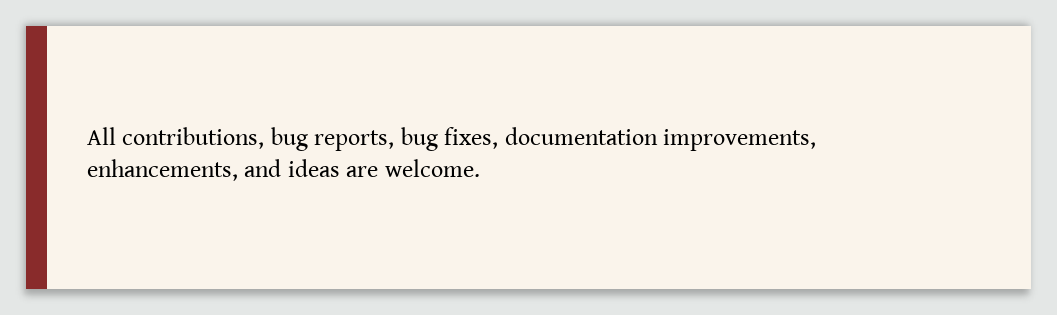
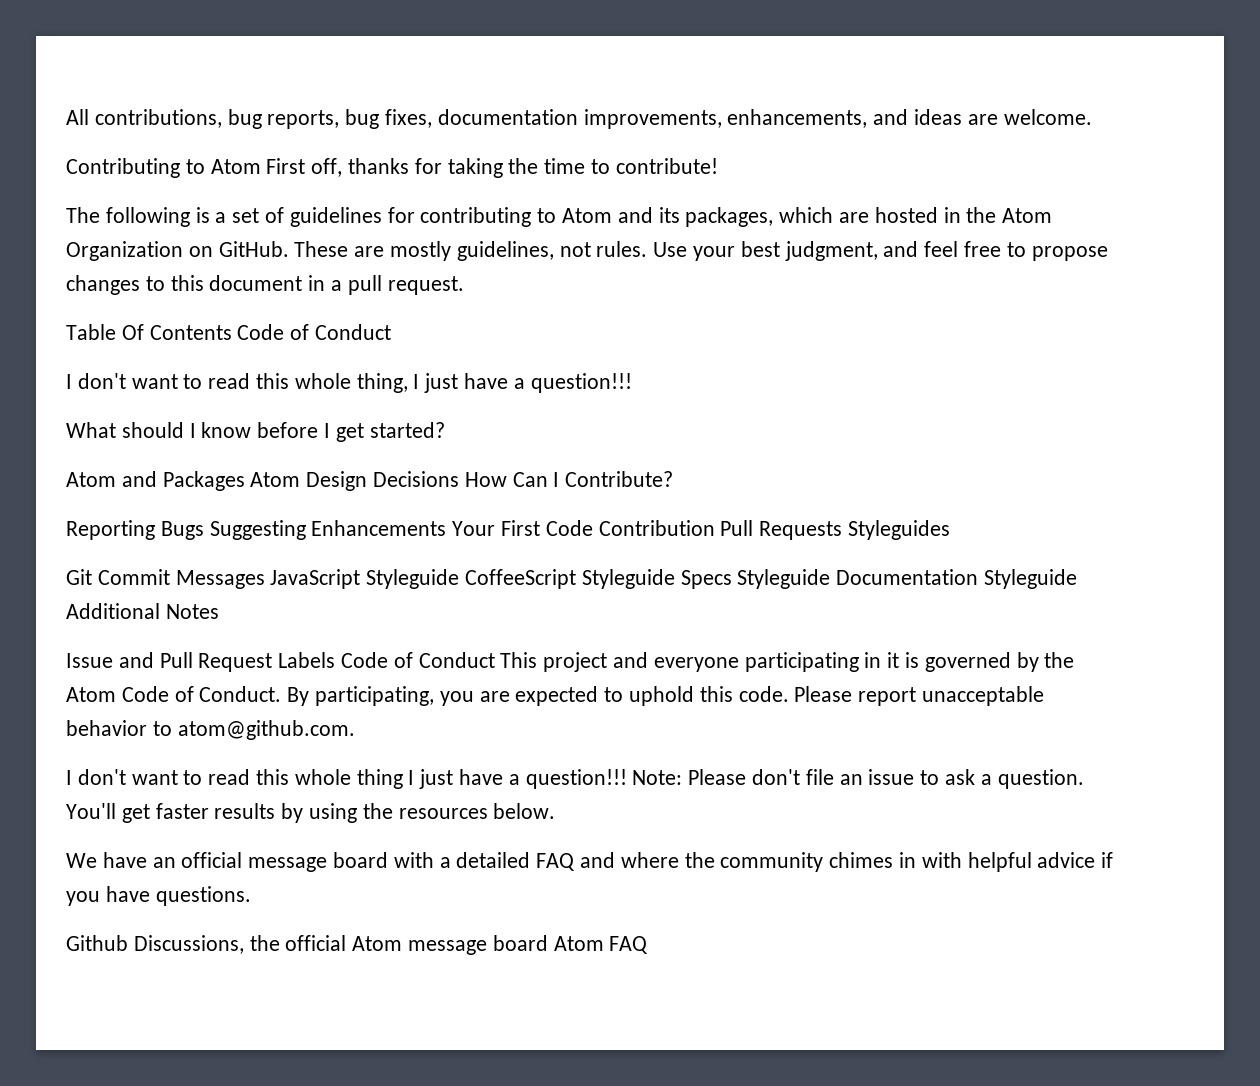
(480, 168) none -> [66,158,718,178] [66,207,1053,227] [66,241,1108,261] [66,275,464,295] [66,324,392,340] [66,373,632,393] [66,422,445,442] [66,471,674,491] [66,520,951,540] [66,569,1078,589] [66,603,219,619] [66,652,1075,672] [66,686,1045,706] [66,720,355,740] [66,769,1084,789] [66,803,556,823] [66,852,1114,872] [66,886,251,906] [66,935,649,955] // Contributing to Atom First off, thanks for taking the time to contribute! // The following is a set of guidelines for contributing to Atom and its packages, which are hosted in the Atom Organization on GitHub. These are mostly guidelines, not rules. Use your best judgment, and feel free to propose changes to this document in a pull request. // Table Of Contents Code of Conduct // I don't want to read this whole thing, I just have a question!!! // What should I know before I get started? // Atom and Packages Atom Design Decisions How Can I Contribute? // Reporting Bugs Suggesting Enhancements Your First Code Contribution Pull Requests Styleguides // Git Commit Messages JavaScript Styleguide CoffeeScript Styleguide Specs Styleguide Documentation Styleguide Additional Notes // Issue and Pull Request Labels Code of Conduct This project and everyone participating in it is governed by the Atom Code of Conduct. By participating, you are expected to uphold this code. Please report unacceptable behavior to atom@github.com. // I don't want to read this whole thing I just have a question!!! Note: Please don't file an issue to ask a question. You'll get faster results by using the resources below. // We have an official message board with a detailed FAQ and where the community chimes in with helpful advice if you have questions. // Github Discussions, the official Atom message board Atom FAQ

